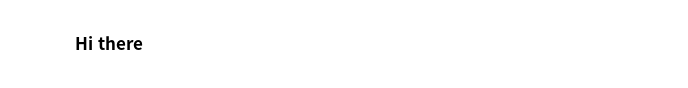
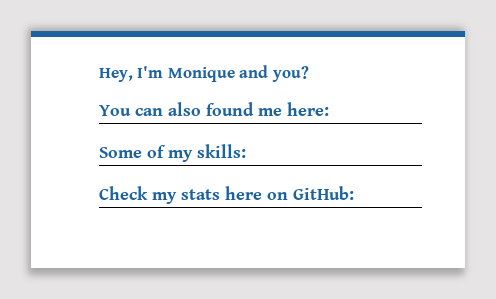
[75,36,143,50] Hi there -> [99,65,309,82] [99,102,329,116] [99,144,246,162] [99,186,354,204] Hey, I'm Monique and you? // You can also found me here: // Some of my skills: // Check my stats here on GitHub:

